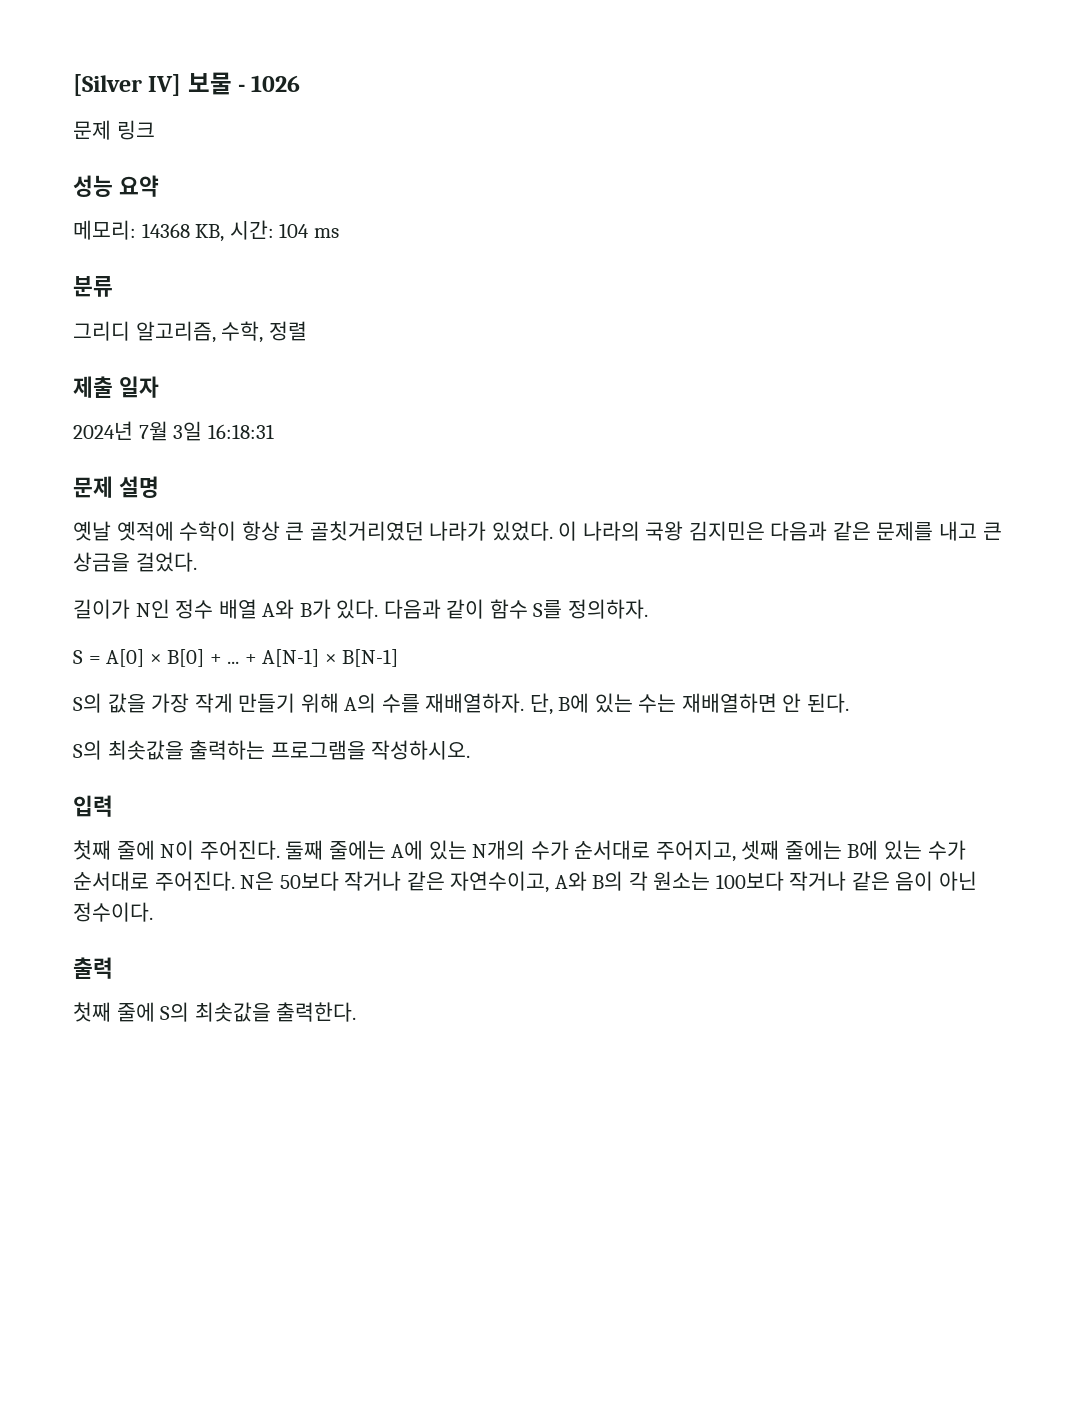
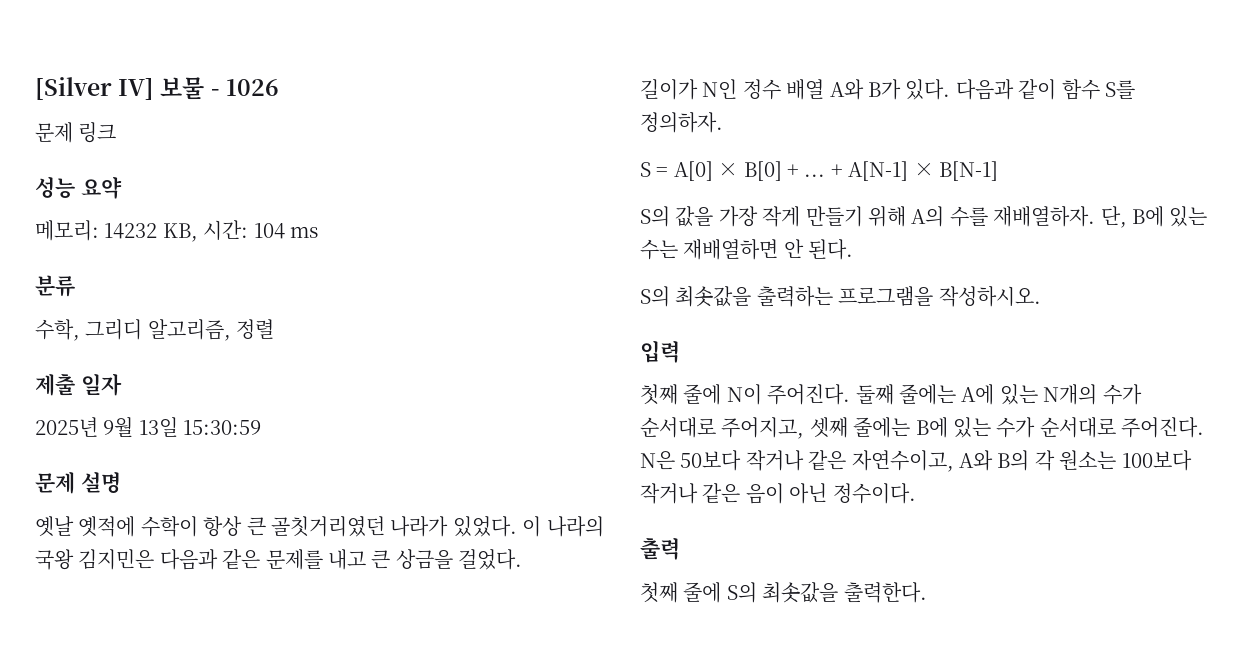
[141,223,190,238] 14368 -> [104,223,158,239] 14232
(113, 286) none -> [35,319,80,341] 수학,
[221,321,264,343] 수학, -> (231, 330) none
[73,421,274,441] 2024년 7월 3일 16:18:31 -> [35,416,262,437] 2025년 9월 13일 15:30:59

